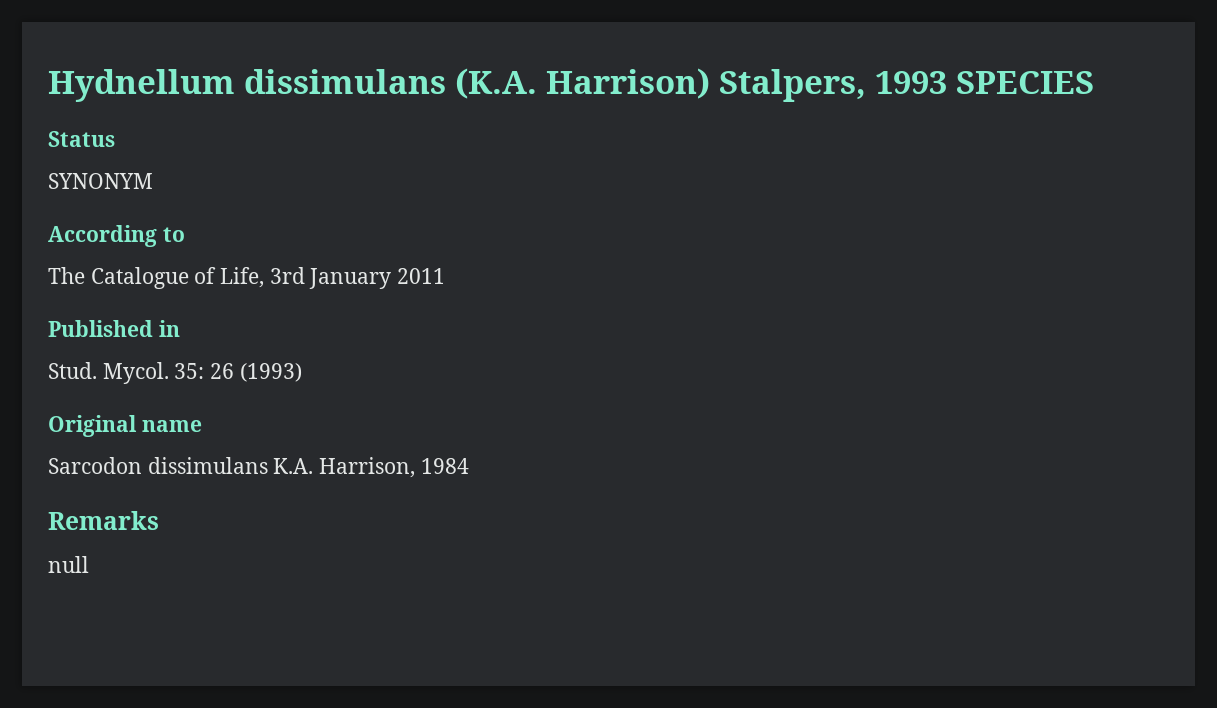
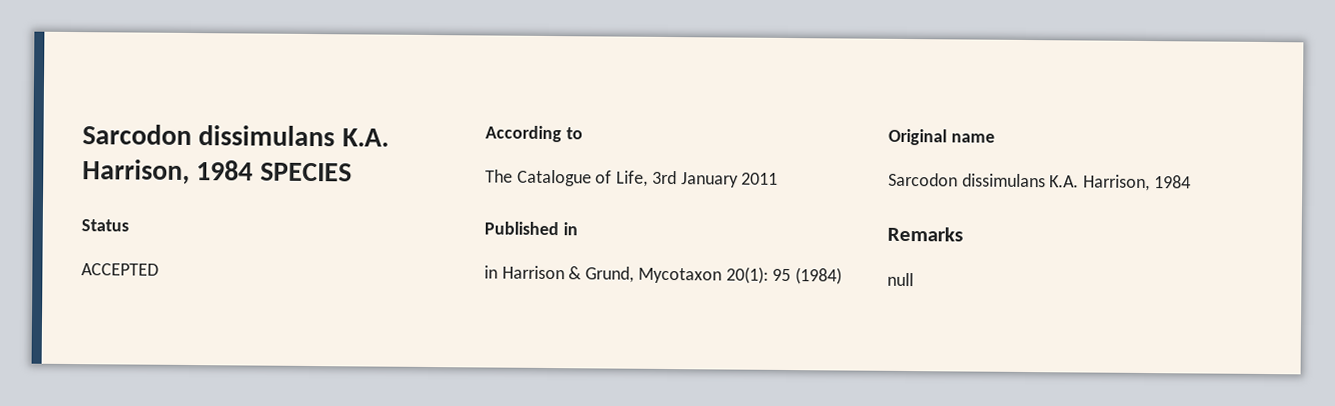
[48,68,947,102] Hydnellum dissimulans (K.A. Harrison) Stalpers, 1993 -> [82,124,389,147] [82,159,254,184] Sarcodon dissimulans K.A. Harrison, 1984
[48,173,153,189] SYNONYM -> [81,263,159,276] ACCEPTED
[48,362,302,384] Stud. Mycol. 35: 26 (1993) -> [484,265,843,285] in Harrison & Grund, Mycotaxon 20(1): 95 (1984)

